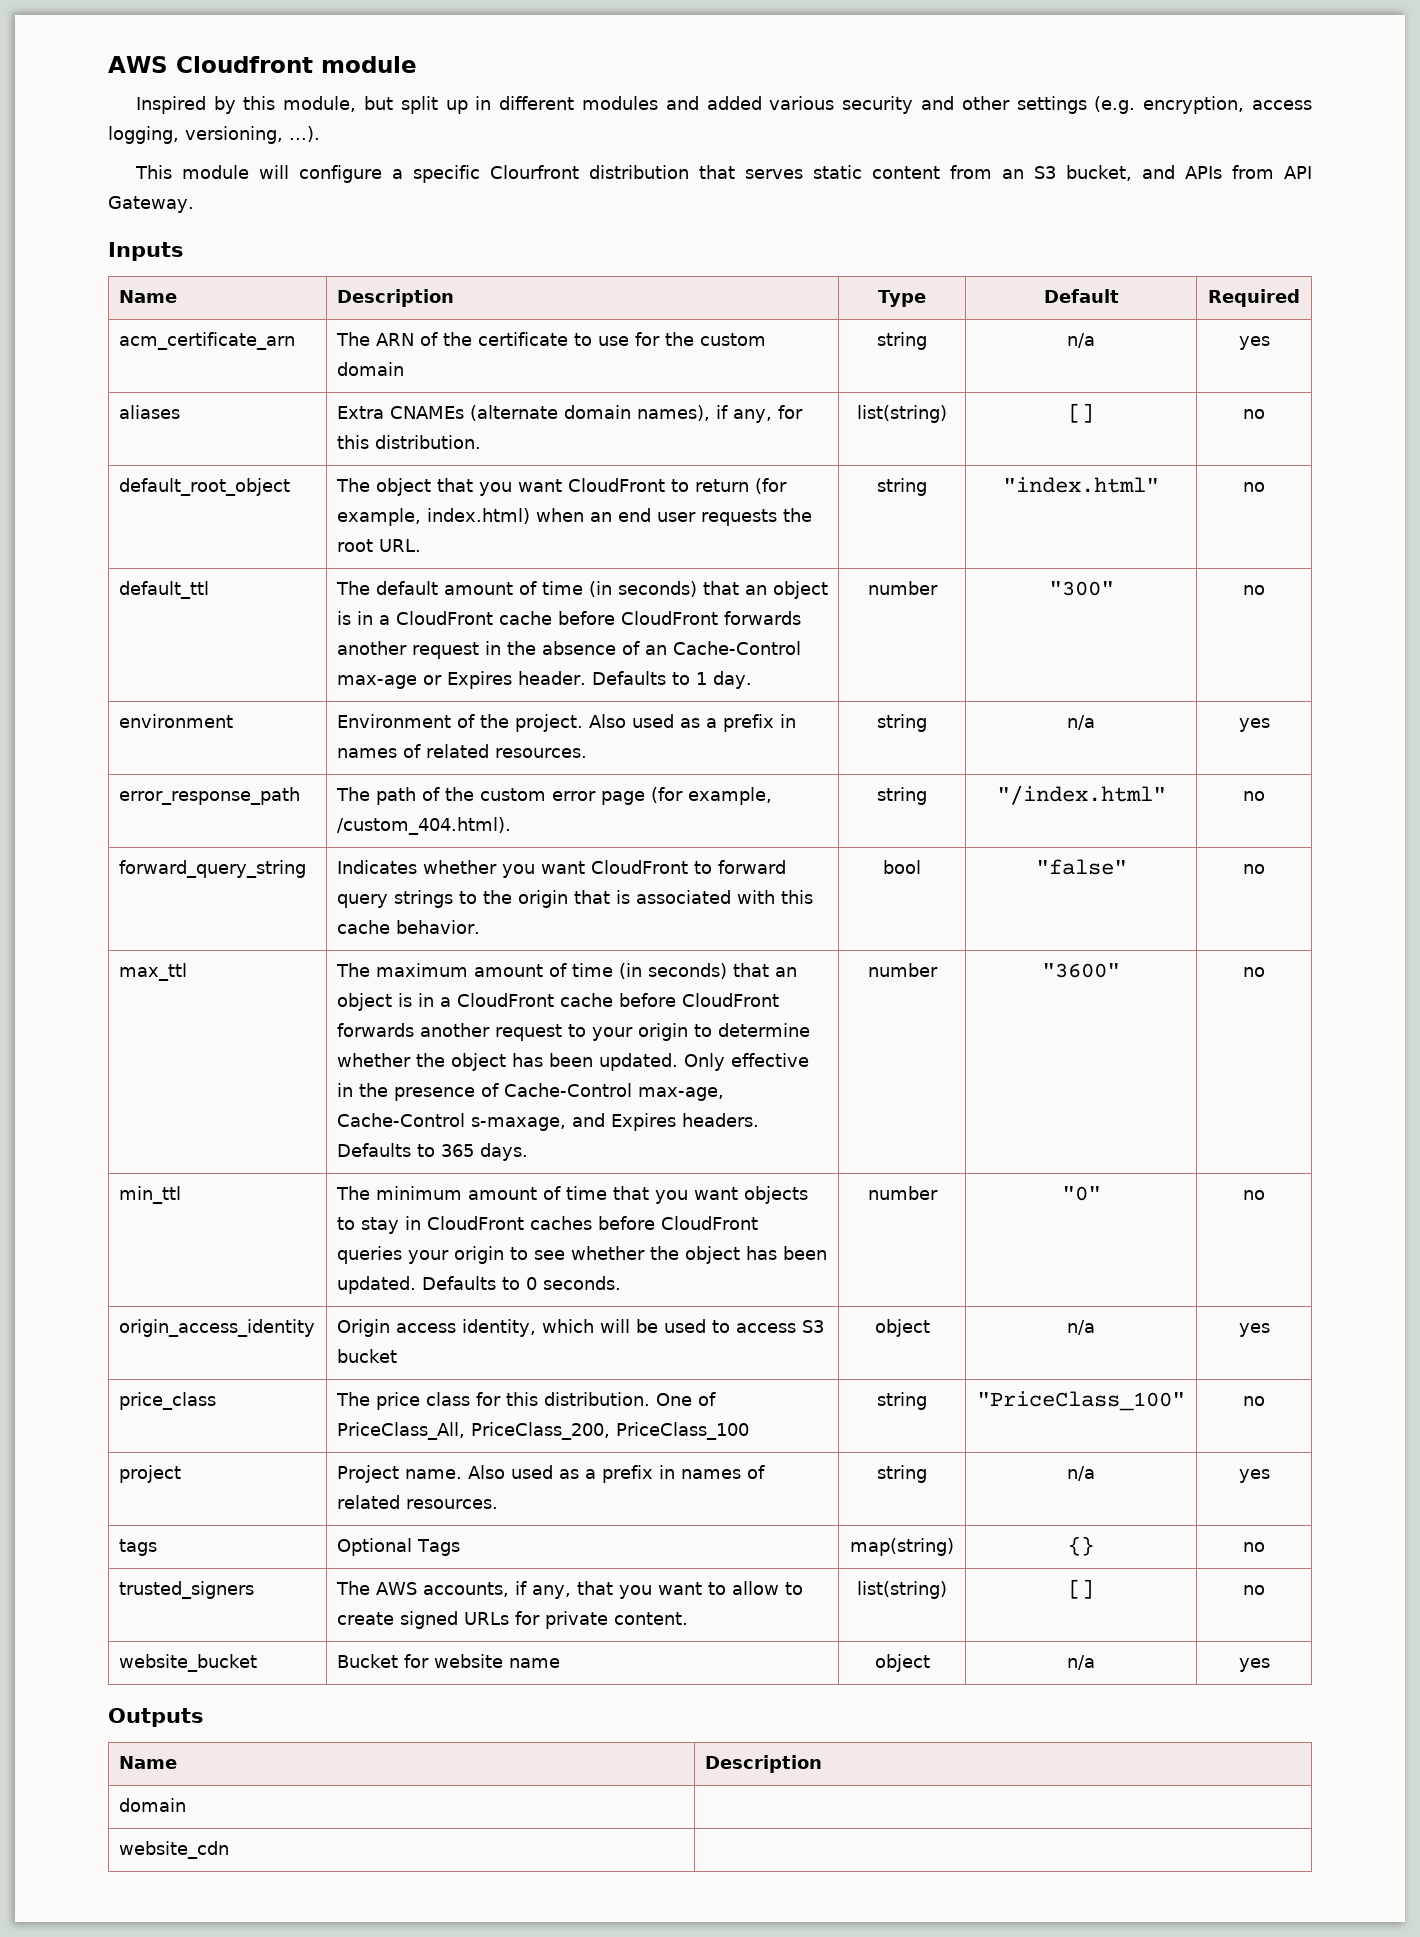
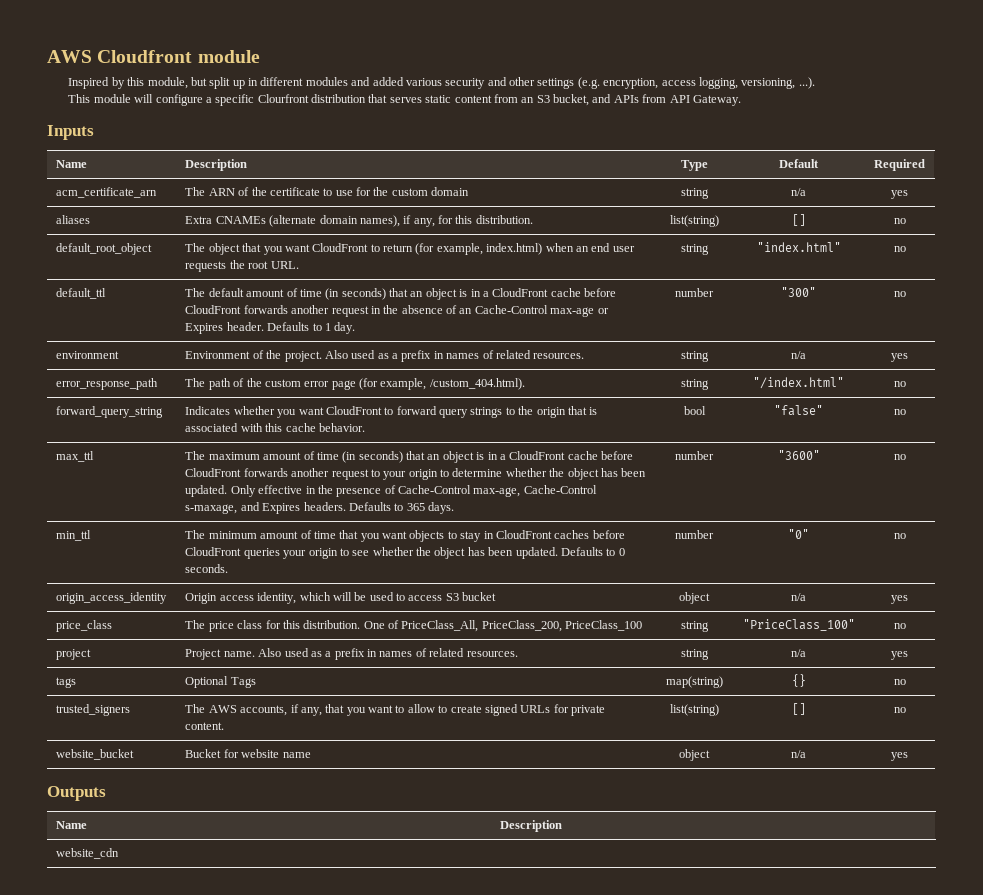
[118,1798,186,1812] // domain | -> (563, 826) none

